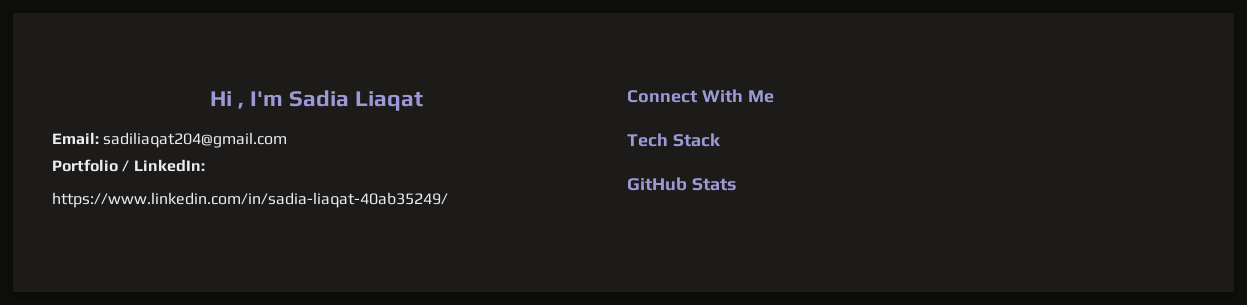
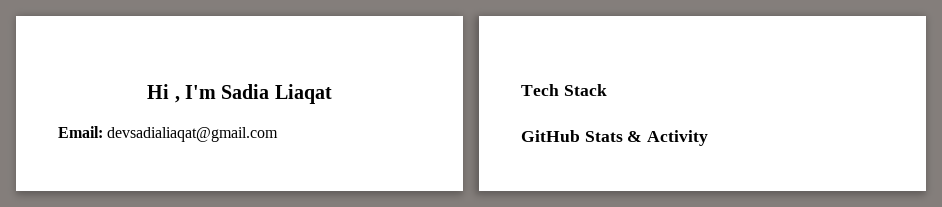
[103,132,288,148] [52,159,205,172] [52,192,448,208] [627,89,774,103] sadiliaqat204@gmail.com // Portfolio / LinkedIn: // https://www.linkedin.com/in/sadia-liaqat-40ab35249/ // Connect With Me -> [107,127,279,142] devsadialiaqat@gmail.com
(736, 184) none -> [627,130,709,146] & Activity

